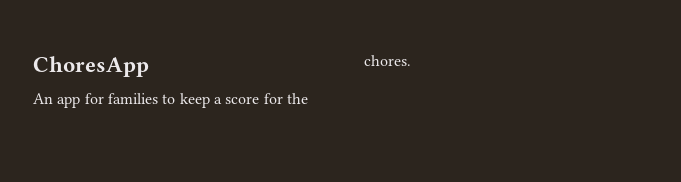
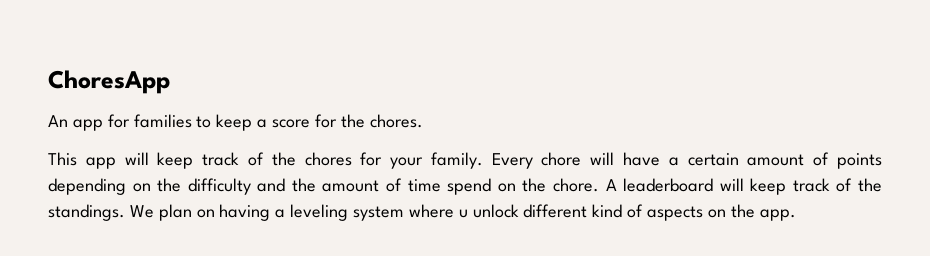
(411, 60) none -> [48,152,882,169] [48,178,882,195] [48,204,796,221] // This app will keep track of the chores for your family. Every chore will have a certain amount of points depending on the difficulty and the amount of time spend on the chore. A leaderboard will keep track of the standings. We plan on having a leveling system where u unlock different kind of aspects on the app.

